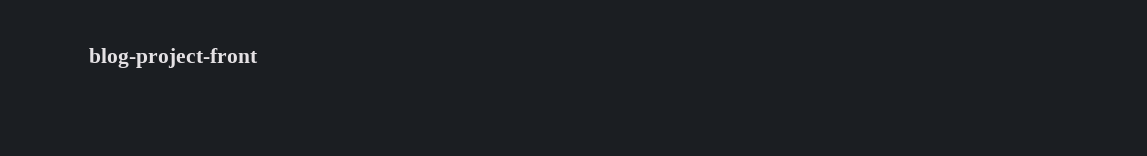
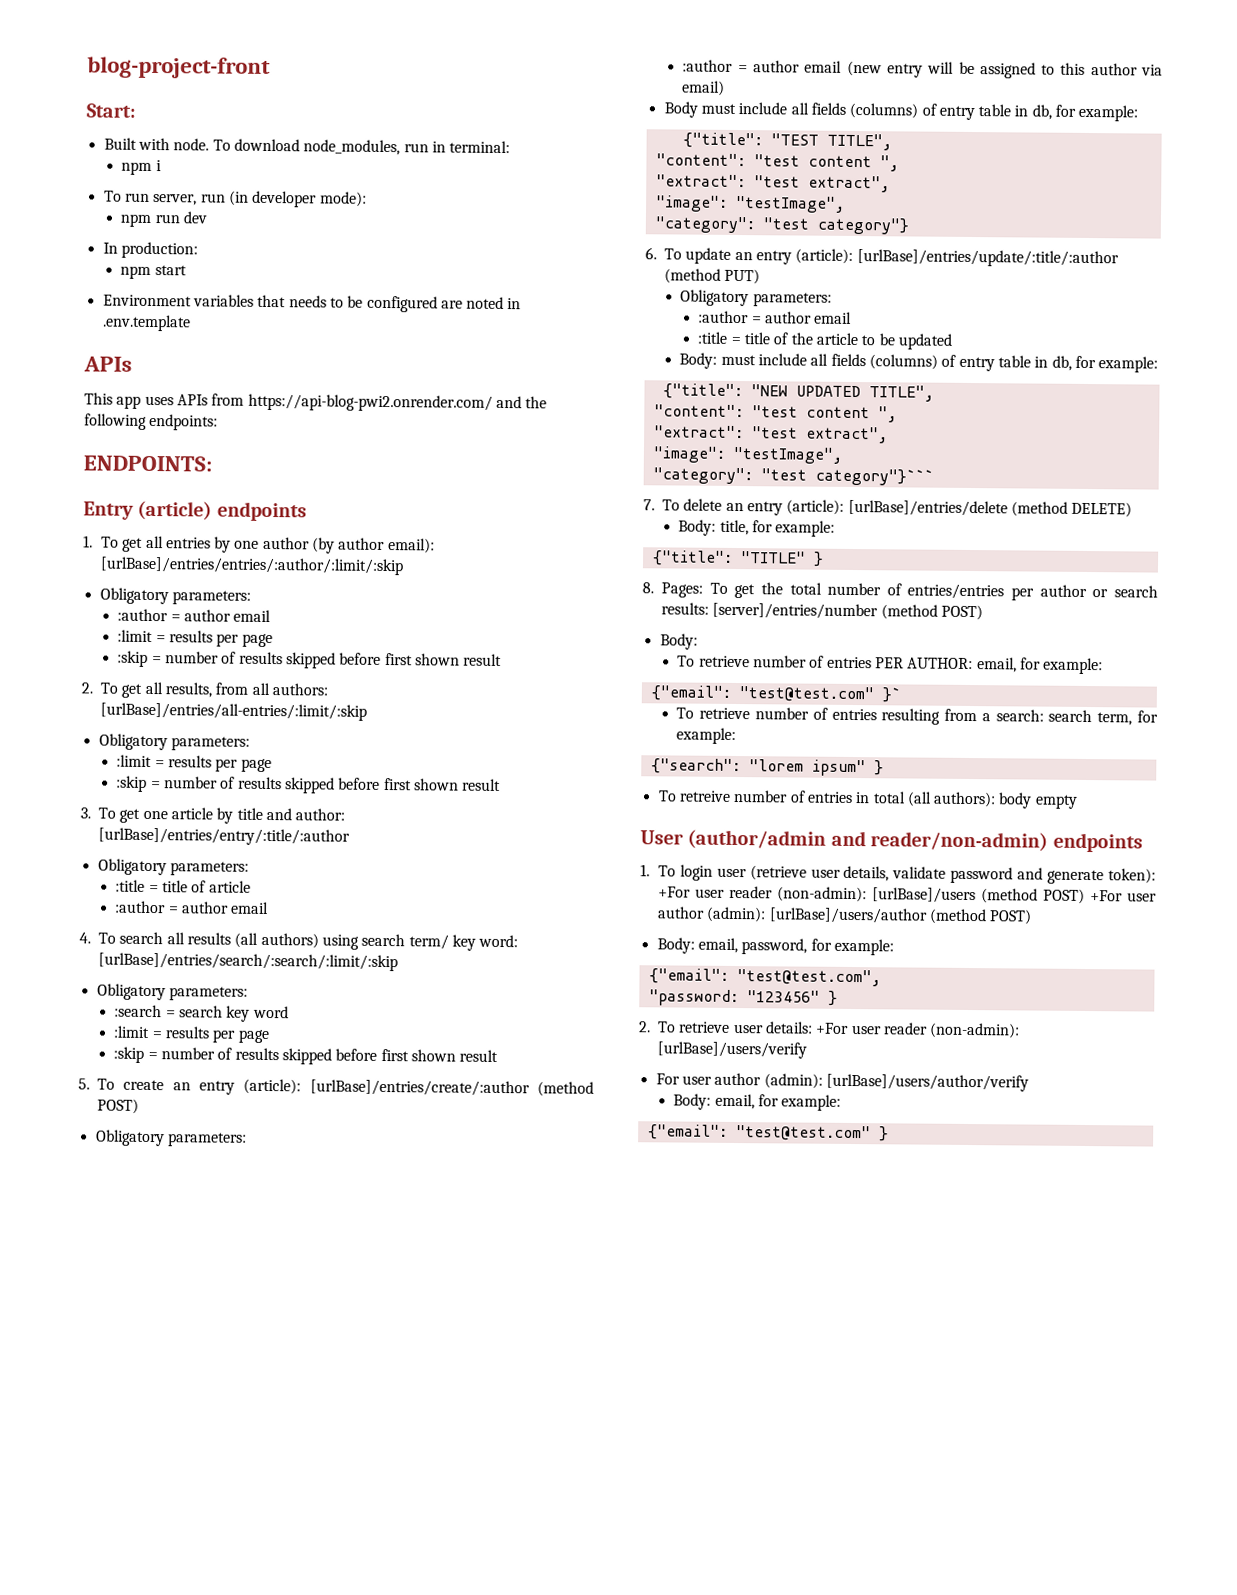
(258, 58) none -> [86,103,136,118] [103,137,511,156] [121,160,162,175] [103,190,367,208] [120,211,208,227] [102,241,198,259] [120,265,187,279] [102,294,522,313] [101,314,191,332] [83,356,132,372] [84,392,548,412] [84,413,219,431] [83,455,212,472] [83,500,307,522] [83,535,435,554] [99,556,404,576] [99,587,251,605] [117,608,272,623] [117,629,273,648] [117,650,503,669] [81,681,328,698] [100,702,367,721] [98,733,250,751] [116,754,272,773] [116,775,502,794] [80,807,346,824] [98,827,350,846] [97,858,249,876] [115,879,251,893] [114,900,270,915] [79,931,519,951] [98,952,398,972] [96,983,248,1001] [114,1004,289,1022] [113,1025,269,1044] [113,1046,499,1065] [78,1078,594,1097] [97,1098,139,1114] [95,1129,247,1147] [682,59,1163,79] [682,80,726,96] [663,101,1139,122] [682,132,892,151] [655,153,899,172] [655,174,890,193] [655,195,845,213] [654,216,909,235] [645,247,1119,268] [664,268,761,285] [680,289,832,307] [698,310,853,324] [697,331,952,350] [679,352,1159,373] [662,383,934,402] [653,404,897,423] [653,425,888,444] [652,446,842,464] [652,467,934,486] [643,498,1133,518] [678,519,836,537] [651,550,824,567] [642,582,1158,601] [661,602,983,621] [659,633,698,650] [677,655,1104,675] [650,685,901,703] [676,707,1158,726] [676,727,737,745] [650,758,884,777] [657,789,1078,809] [640,829,1143,853] [640,864,1156,885] [657,885,1157,904] [656,906,1033,925] [656,937,894,956] [648,968,881,987] [648,989,838,1007] [638,1021,1021,1039] [657,1041,807,1059] [655,1072,1029,1092] [673,1093,842,1111] [647,1124,889,1142] // Start: // Built with node. To download node_modules, run in terminal: // npm i // To run server, run (in developer mode): // npm run dev // In production: // npm start // Environment variables that needs to be configured are noted in .env.template // APIs // This app uses APIs from https://api-blog-pwi2.onrender.com/ and the following endpoints: // ENDPOINTS: // Entry (article) endpoints // 1. To get all entries by one author (by author email): [urlBase]/entries/entries/:author/:limit/:skip // Obligatory parameters: // :author = author email // :limit = results per page // :skip = number of results skipped before first shown result // 2. To get all results, from all authors: [urlBase]/entries/all-entries/:limit/:skip // Obligatory parameters: // :limit = results per page // :skip = number of results skipped before first shown result // 3. To get one article by title and author: [urlBase]/entries/entry/:title/:author // Obligatory parameters: // :title = title of article // :author = author email // 4. To search all results (all authors) using search term/ key word: [urlBase]/entries/search/:search/:limit/:skip // Obligatory parameters: // :search = search key word // :limit = results per page // :skip = number of results skipped before first shown result // 5. To create an entry (article): [urlBase]/entries/create/:author (method POST) // Obligatory parameters: // :author = author email (new entry will be assigned to this author via email) // Body must include all fields (columns) of entry table in db, for example: // {"title": "TEST TITLE", // "content": "test content ", // "extract": "test extract", // "image": "testImage", // "category": "test category"} // 6. To update an entry (article): [urlBase]/entries/update/:title/:author (method PUT) // Obligatory parameters: // :author = author email // :title = title of the article to be updated // Body: must include all fields (columns) of entry table in db, for example: // {"title": "NEW UPDATED TITLE", // "content": "test content ", // "extract": "test extract", // "image": "testImage", // "category": "test category"}``` // 7. To delete an entry (article): [urlBase]/entries/delete (method DELETE) // Body: title, for example: // {"title": "TITLE" } // 8. Pages: To get the total number of entries/entries per author or search results: [server]/entries/number (method POST) // Body: // To retrieve number of entries PER AUTHOR: email, for example: // {"email": "test@test.com" }` // To retrieve number of entries resulting from a search: search term, for example: // {"search": "lorem ipsum" } // To retreive number of entries in total (all authors): body empty // User (author/admin and reader/non-admin) endpoints // 1. To login user (retrieve user details, validate password and generate token): +For user reader (non-admin): [urlBase]/users (method POST) +For user author (admin): [urlBase]/users/author (method POST) // Body: email, password, for example: // {"email": "test@test.com", // "password: "123456" } // 2. To retrieve user details: +For user reader (non-admin): [urlBase]/users/verify // For user author (admin): [urlBase]/users/author/verify // Body: email, for example: // {"email": "test@test.com" }

